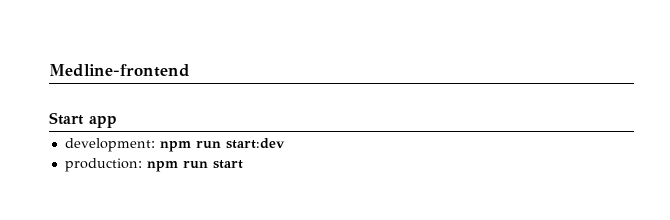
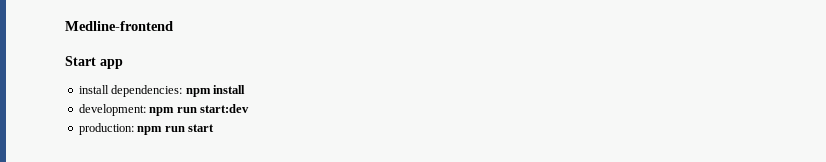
(117, 121) none -> [78,85,245,97] // install dependencies: npm install

